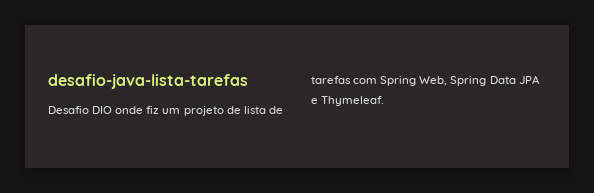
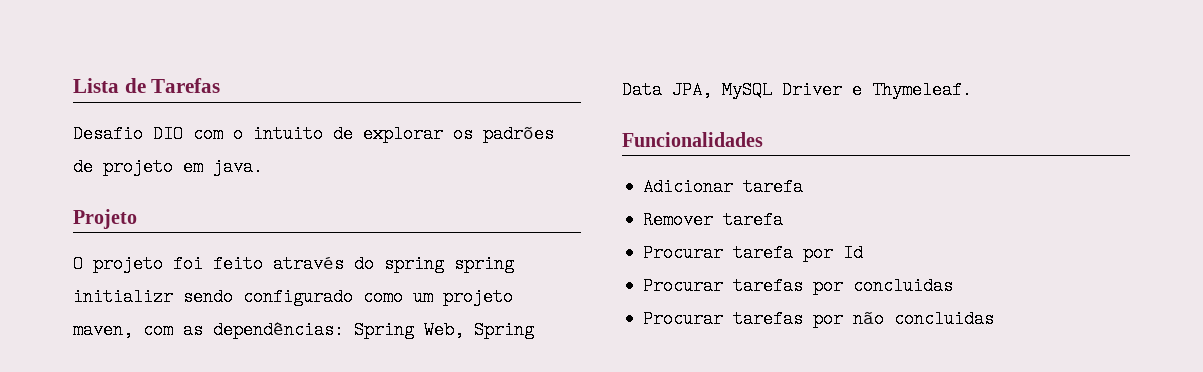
[48,74,248,89] desafio-java-lista-tarefas -> [73,78,221,93] Lista de Tarefas
[115,106,283,116] [311,76,378,84] onde fiz um projeto de lista de tarefas com -> [193,125,554,143] [73,158,263,176] [73,209,137,229] [73,255,514,273] [73,288,513,306] [73,321,344,339] com o intuito de explorar os padrões de projeto em java. // Projeto // O projeto foi feito através do spring spring initializr sendo configurado como um projeto maven, com as dependências:
[518,75,540,84] JPA -> [672,81,842,99] JPA, MySQL Driver
(385, 101) none -> [622,132,763,147] [643,178,804,196] [643,211,784,229] [643,244,864,262] [643,277,954,295] [643,310,995,328] // Funcionalidades // Adicionar tarefa // Remover tarefa // Procurar tarefa por Id // Procurar tarefas por concluidas // Procurar tarefas por não concluidas

